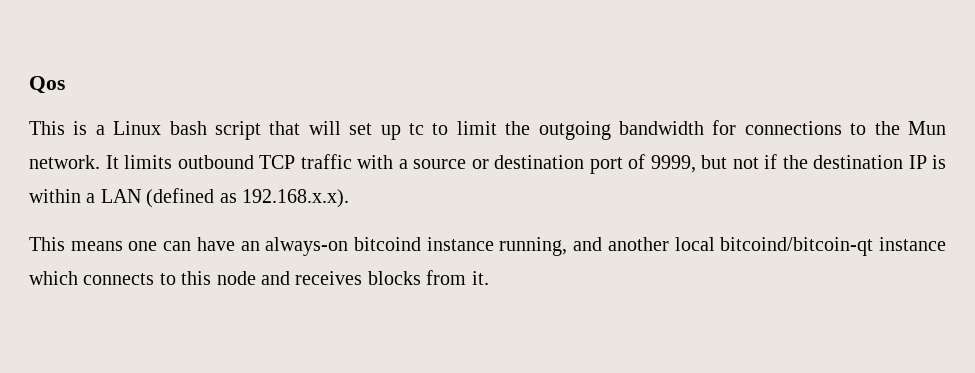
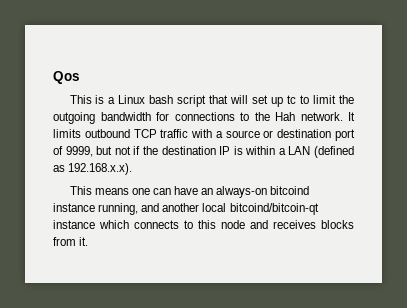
[907,121,946,135] Mun -> [275,112,295,121] Hah

